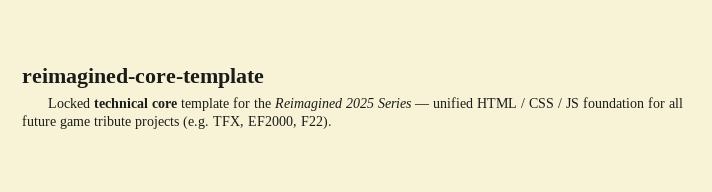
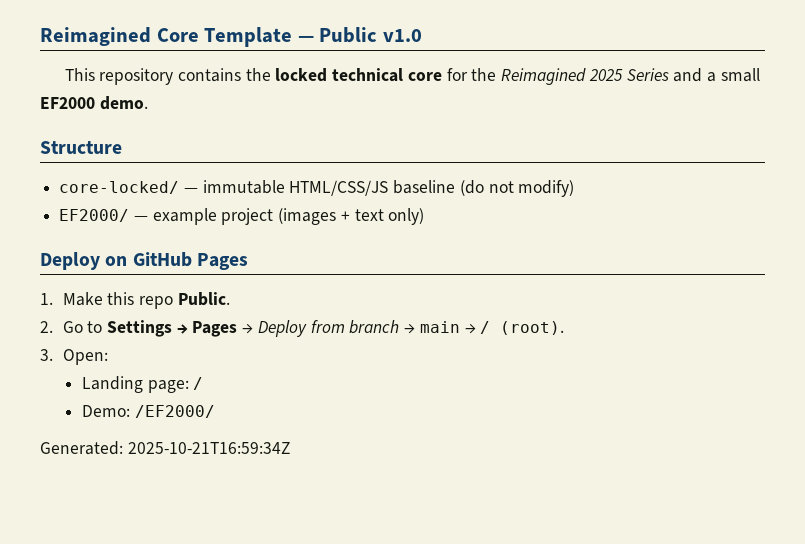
[22,68,264,88] [47,98,90,108] reimagined-core-template // Locked -> [40,27,422,47] [64,68,328,85] Reimagined Core Template — Public v1.0 // This repository contains the locked
[180,98,229,111] template -> (442, 76) none
[413,97,683,108] [22,115,332,129] — unified HTML / CSS / JS foundation for all future game tribute projects (e.g. TFX, EF2000, F22). -> [673,68,760,82] [40,96,148,110] [40,141,122,154] [59,180,575,197] [59,208,425,225] [40,252,248,270] [40,292,230,309] [40,320,565,337] [40,349,108,365] [81,376,204,393] [81,405,215,418] [40,441,290,455] and a small EF2000 demo. // Structure // core-locked/ — immutable HTML/CSS/JS baseline (do not modify) // EF2000/ — example project (images + text only) // Deploy on GitHub Pages // 1. Make this repo Public. // 2. Go to Settings → Pages → Deploy from branch → main → / (root). // 3. Open: // Landing page: / // Demo: /EF2000/ // Generated: 2025-10-21T16:59:34Z

